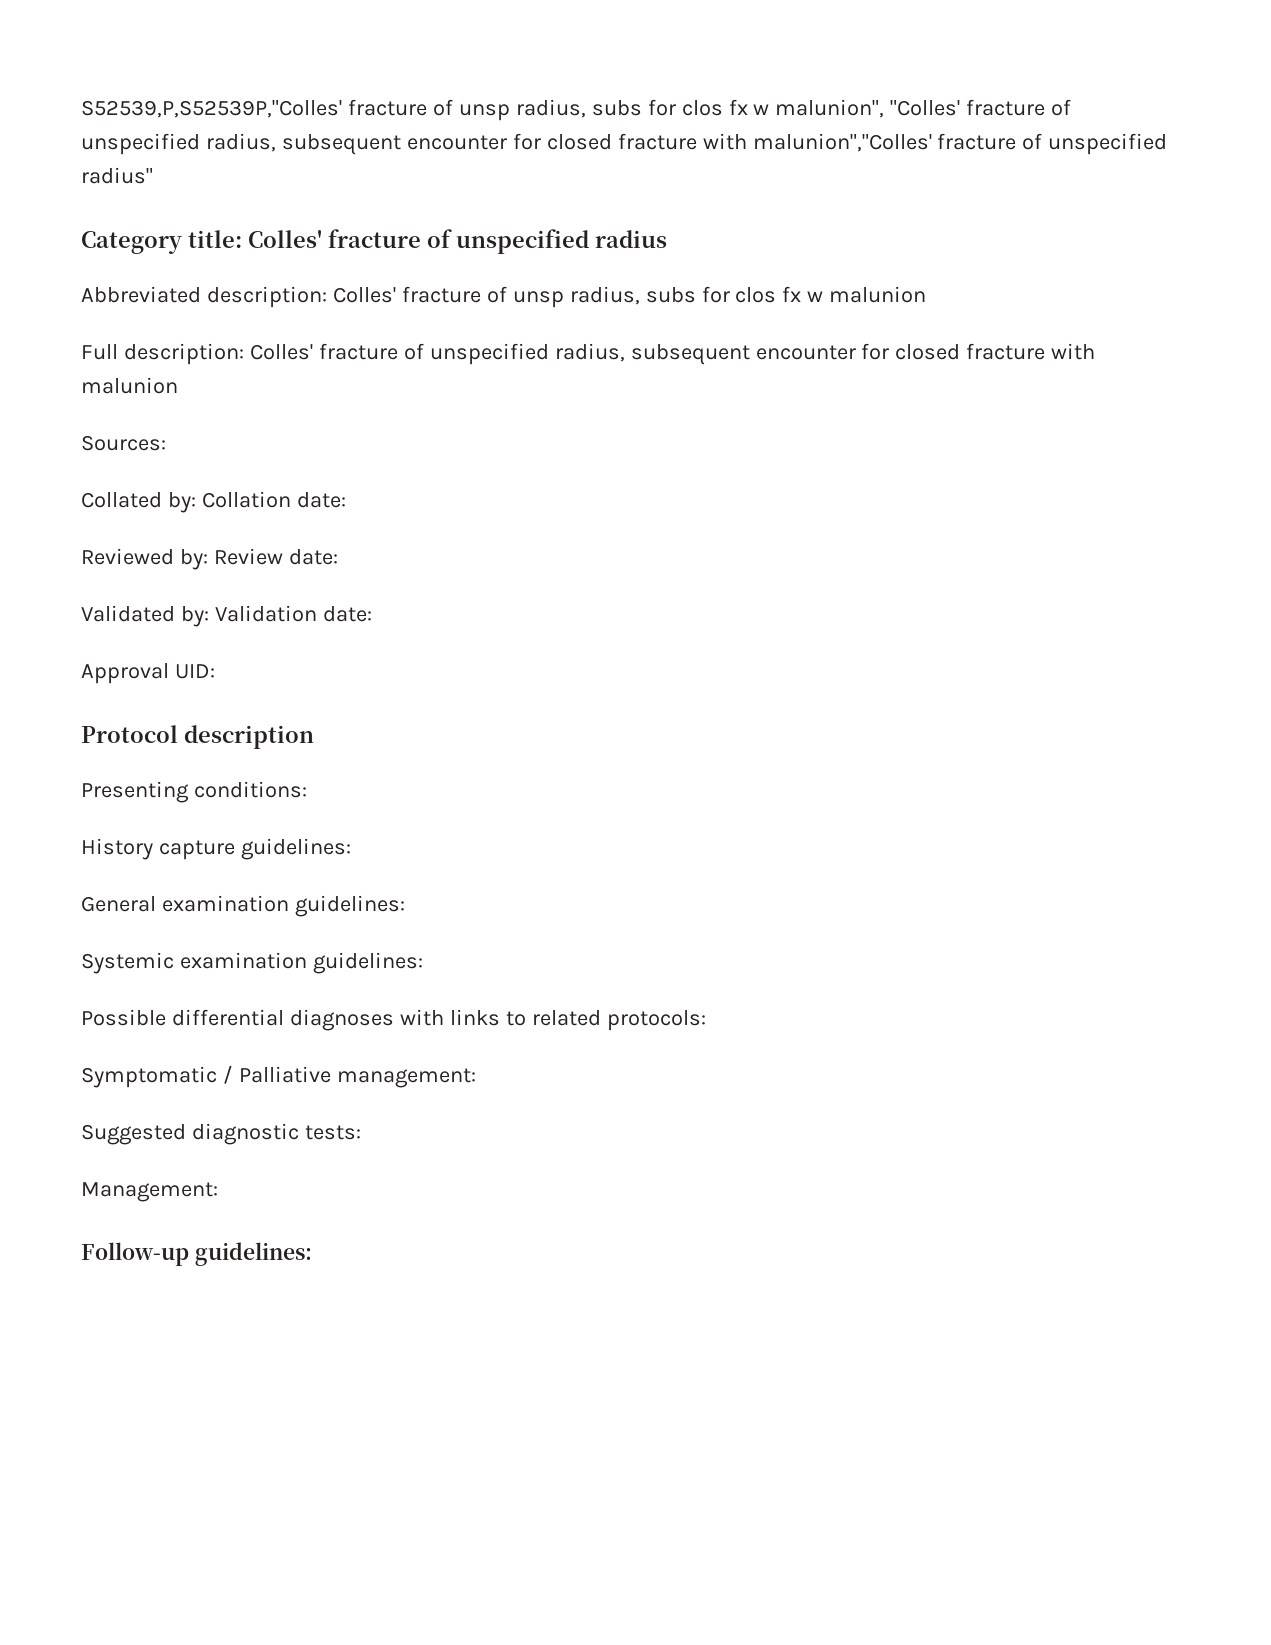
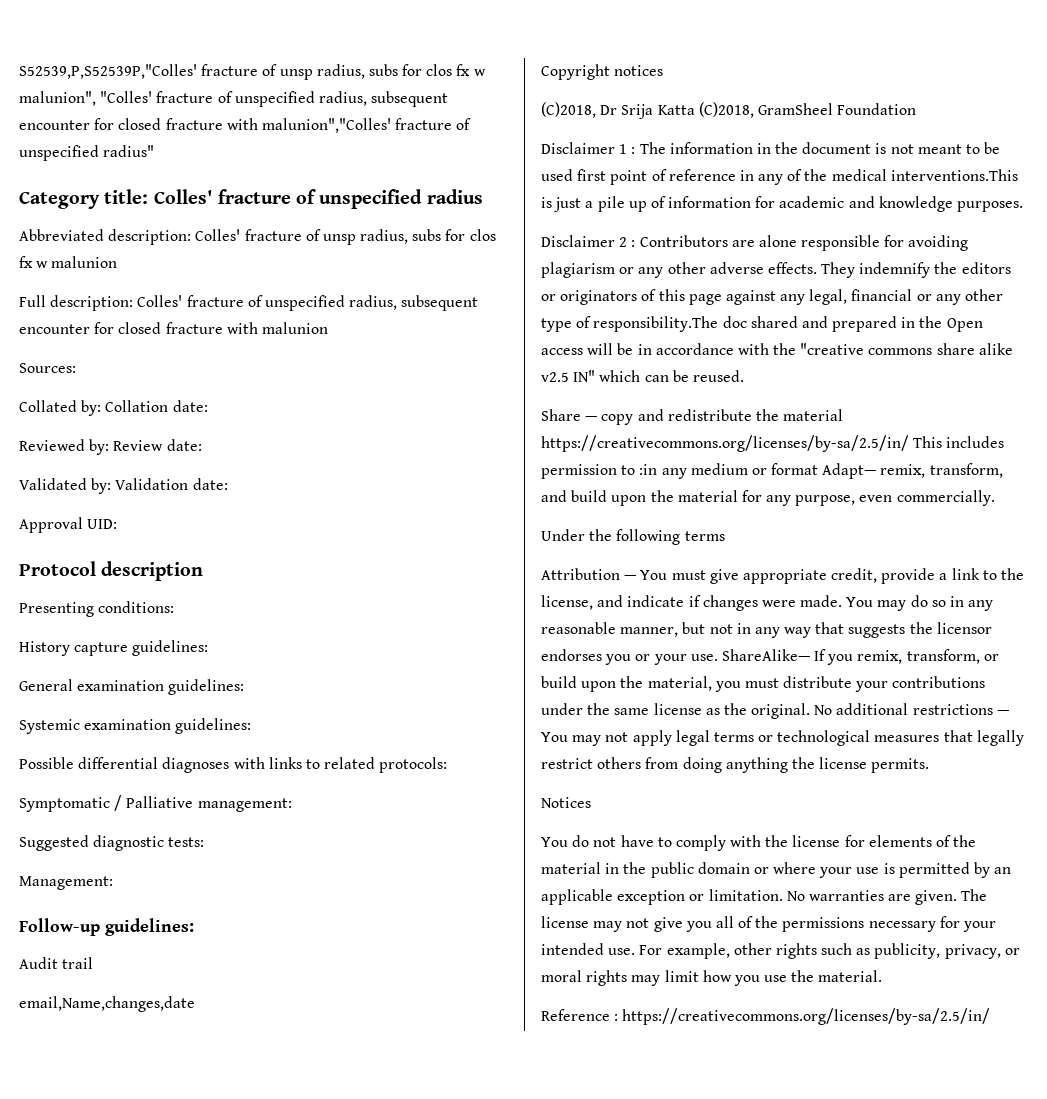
(312, 1254) none -> [19,957,94,969] [19,996,195,1012] [541,64,664,80] [541,102,917,119] [541,142,1001,154] [541,169,1018,185] [541,196,1024,212] [541,235,969,251] [541,262,1011,278] [541,289,1004,305] [541,316,983,332] [541,343,1013,355] [541,370,744,382] [541,409,844,425] [541,435,1005,452] [541,463,1003,479] [541,490,995,506] [541,529,725,545] [541,568,1025,584] [541,595,994,611] [541,622,992,638] [541,649,999,665] [541,676,986,692] [541,703,1009,719] [541,730,1024,746] [541,757,930,773] [541,797,591,808] [541,835,977,851] [541,862,1012,878] [541,889,988,905] [541,916,997,932] [541,943,1020,959] [541,970,883,986] [541,1008,991,1025] // Audit trail // email,Name,changes,date // Copyright notices // (C)2018, Dr Srija Katta (C)2018, GramSheel Foundation // Disclaimer 1 : The information in the document is not meant to be used first point of reference in any of the medical interventions.This is just a pile up of information for academic and knowledge purposes. // Disclaimer 2 : Contributors are alone responsible for avoiding plagiarism or any other adverse effects. They indemnify the editors or originators of this page against any legal, financial or any other type of responsibility.The doc shared and prepared in the Open access will be in accordance with the "creative commons share alike v2.5 IN" which can be reused. // Share — copy and redistribute the material https://creativecommons.org/licenses/by-sa/2.5/in/ This includes permission to :in any medium or format Adapt— remix, transform, and build upon the material for any purpose, even commercially. // Under the following terms // Attribution — You must give appropriate credit, provide a link to the license, and indicate if changes were made. You may do so in any reasonable manner, but not in any way that suggests the licensor endorses you or your use. ShareAlike— If you remix, transform, or build upon the material, you must distribute your contributions under the same license as the original. No additional restrictions — You may not apply legal terms or technological measures that legally restrict others from doing anything the license permits. // Notices // You do not have to comply with the license for elements of the material in the public domain or where your use is permitted by an applicable exception or limitation. No warranties are given. The license may not give you all of the permissions necessary for your intended use. For example, other rights such as publicity, privacy, or moral rights may limit how you use the material. // Reference : https://creativecommons.org/licenses/by-sa/2.5/in/

